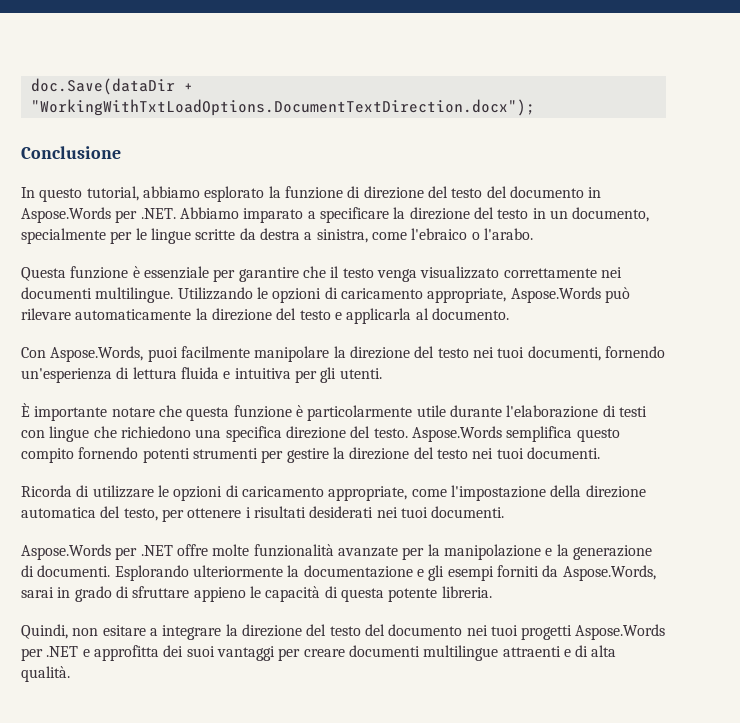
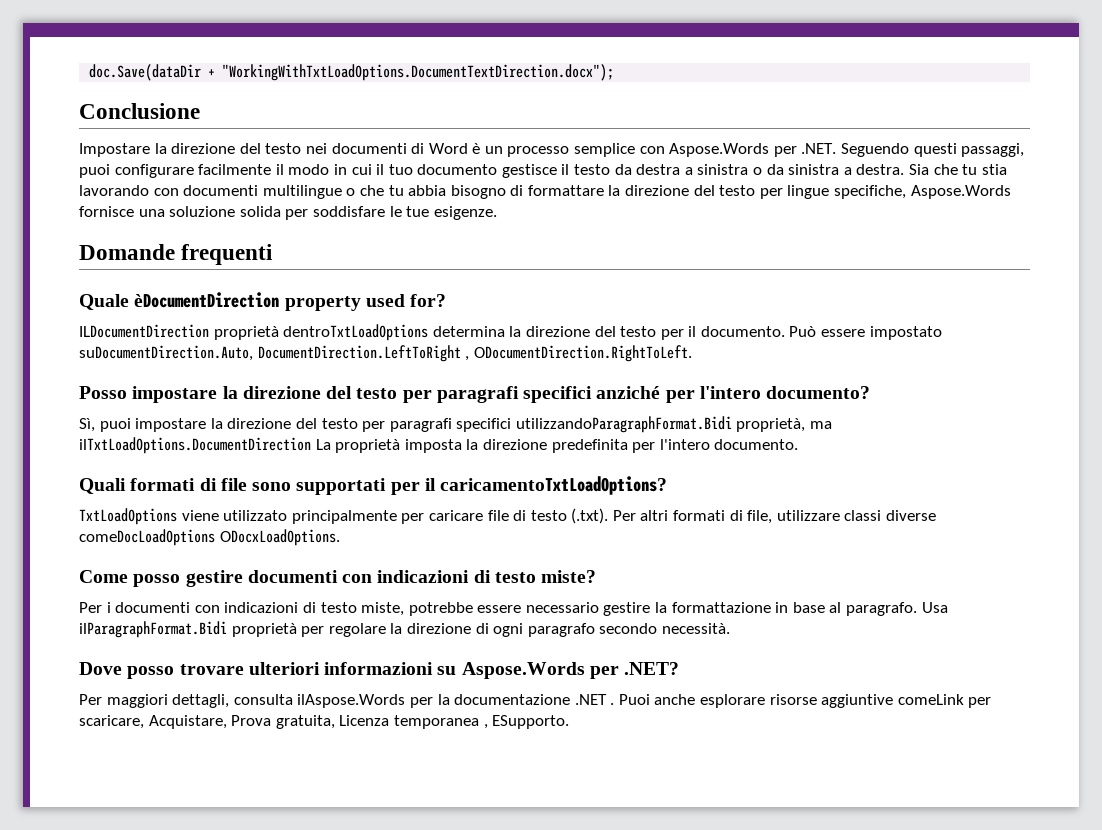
[21,186,602,202] [21,207,650,223] [21,228,533,244] [21,266,622,282] [21,287,630,303] [21,308,509,324] [21,346,665,362] [21,367,382,383] [21,403,647,421] [21,426,620,442] [21,447,600,463] [21,485,646,501] [21,506,505,522] [21,544,652,560] [21,565,656,581] [21,586,492,602] [21,624,666,640] [21,645,617,661] [21,666,70,682] In questo tutorial, abbiamo esplorato la funzione di direzione del testo del documento in Aspose.Words per .NET. Abbiamo imparato a specificare la direzione del testo in un documento, specialmente per le lingue scritte da destra a sinistra, come l'ebraico o l'arabo. // Questa funzione è essenziale per garantire che il testo venga visualizzato correttamente nei documenti multilingue. Utilizzando le opzioni di caricamento appropriate, Aspose.Words può rilevare automaticamente la direzione del testo e applicarla al documento. // Con Aspose.Words, puoi facilmente manipolare la direzione del testo nei tuoi documenti, fornendo un'esperienza di lettura fluida e intuitiva per gli utenti. // È importante notare che questa funzione è particolarmente utile durante l'elaborazione di testi con lingue che richiedono una specifica direzione del testo. Aspose.Words semplifica questo compito fornendo potenti strumenti per gestire la direzione del testo nei tuoi documenti. // Ricorda di utilizzare le opzioni di caricamento appropriate, come l'impostazione della direzione automatica del testo, per ottenere i risultati desiderati nei tuoi documenti. // Aspose.Words per .NET offre molte funzionalità avanzate per la manipolazione e la generazione di documenti. Esplorando ulteriormente la documentazione e gli esempi forniti da Aspose.Words, sarai in grado di sfruttare appieno le capacità di questa potente libreria. // Quindi, non esitare a integrare la direzione del testo del documento nei tuoi progetti Aspose.Words per .NET e approfitta dei suoi vantaggi per creare documenti multilingue attraenti e di alta qualità. -> [79,143,1025,157] [79,164,1007,178] [79,185,1011,199] [79,206,497,220] [79,244,274,265] [79,292,447,311] [79,324,942,341] [79,345,692,362] [79,386,871,403] [79,416,833,433] [79,437,799,454] [79,476,668,495] [79,508,937,525] [79,529,340,546] [79,570,597,587] [79,602,948,616] [79,621,730,638] [79,662,680,679] [79,694,992,708] [79,715,570,729] Impostare la direzione del testo nei documenti di Word è un processo semplice con Aspose.Words per .NET. Seguendo questi passaggi, puoi configurare facilmente il modo in cui il tuo documento gestisce il testo da destra a sinistra o da sinistra a destra. Sia che tu stia lavorando con documenti multilingue o che tu abbia bisogno di formattare la direzione del testo per lingue specifiche, Aspose.Words fornisce una soluzione solida per soddisfare le tue esigenze. // Domande frequenti // Quale èDocumentDirection property used for? // ILDocumentDirection proprietà dentroTxtLoadOptions determina la direzione del testo per il documento. Può essere impostato suDocumentDirection.Auto, DocumentDirection.LeftToRight , ODocumentDirection.RightToLeft. // Posso impostare la direzione del testo per paragrafi specifici anziché per l'intero documento? // Sì, puoi impostare la direzione del testo per paragrafi specifici utilizzandoParagraphFormat.Bidi proprietà, ma ilTxtLoadOptions.DocumentDirection La proprietà imposta la direzione predefinita per l'intero documento. // Quali formati di file sono supportati per il caricamentoTxtLoadOptions? // TxtLoadOptions viene utilizzato principalmente per caricare file di testo (.txt). Per altri formati di file, utilizzare classi diverse comeDocLoadOptions ODocxLoadOptions. // Come posso gestire documenti con indicazioni di testo miste? // Per i documenti con indicazioni di testo miste, potrebbe essere necessario gestire la formattazione in base al paragrafo. Usa ilParagraphFormat.Bidi proprietà per regolare la direzione di ogni paragrafo secondo necessità. // Dove posso trovare ulteriori informazioni su Aspose.Words per .NET? // Per maggiori dettagli, consulta ilAspose.Words per la documentazione .NET . Puoi anche esplorare risorse aggiuntive comeLink per scaricare, Acquistare, Prova gratuita, Licenza temporanea , ESupporto.

